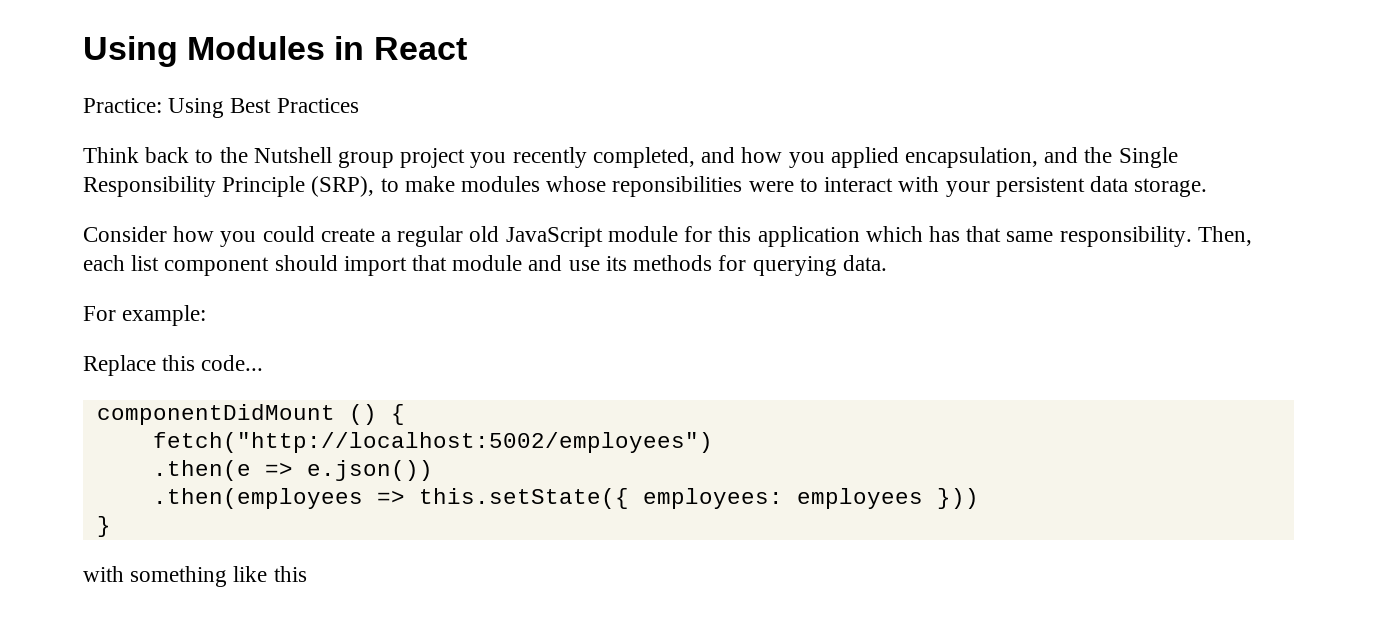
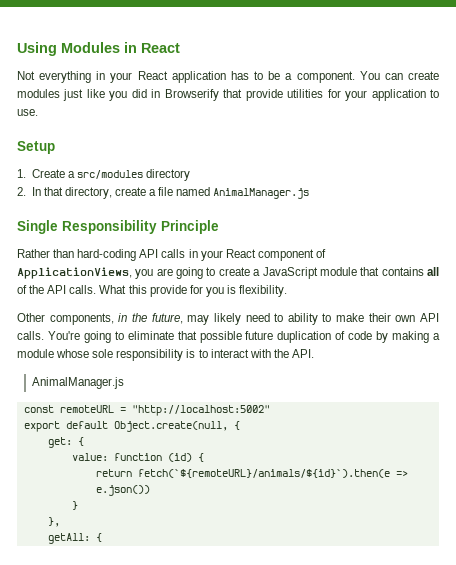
[83,98,359,118] [83,147,1178,168] [83,176,1208,197] [83,226,1252,247] [83,255,887,276] [83,305,207,326] [83,355,264,376] [96,404,405,425] [152,432,713,453] [152,460,433,481] [152,488,979,509] [96,516,111,537] [83,566,307,587] Practice: Using Best Practices // Think back to the Nutshell group project you recently completed, and how you applied encapsulation, and the Single Responsibility Principle (SRP), to make modules whose reponsibilities were to interact with your persistent data storage. // Consider how you could create a regular old JavaScript module for this application which has that same responsibility. Then, each list component should import that module and use its methods for querying data. // For example: // Replace this code... // componentDidMount () { // fetch("http://localhost:5002/employees") // .then(e => e.json()) // .then(employees => this.setState({ employees: employees })) // } // with something like this -> [17,71,439,83] [17,89,439,101] [17,109,38,116] [17,141,55,154] [17,169,191,181] [17,187,310,199] [17,220,219,234] [17,249,326,261] [17,267,440,279] [17,285,288,297] [17,313,440,325] [17,331,440,343] [17,349,314,361] [31,377,124,389] [23,405,270,416] [23,421,240,432] [47,437,84,448] [71,453,204,462] [95,469,408,478] [95,485,150,496] [71,501,78,510] [47,517,60,527] [47,533,102,544] Not everything in your React application has to be a component. You can create modules just like you did in Browserify that provide utilities for your application to use. // Setup // 1. Create a src/modules directory // 2. In that directory, create a file named AnimalManager.js // Single Responsibility Principle // Rather than hard-coding API calls in your React component of ApplicationViews, you are going to create a JavaScript module that contains all of the API calls. What this provide for you is flexibility. // Other components, in the future, may likely need to ability to make their own API calls. You're going to eliminate that possible future duplication of code by making a module whose sole responsibility is to interact with the API. // AnimalManager.js // const remoteURL = "http://localhost:5002" // export default Object.create(null, { // get: { // value: function (id) { // return fetch(`${remoteURL}/animals/${id}`).then(e => e.json()) // } // }, // getAll: {

